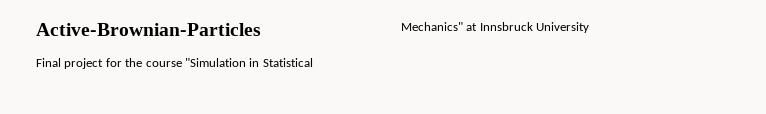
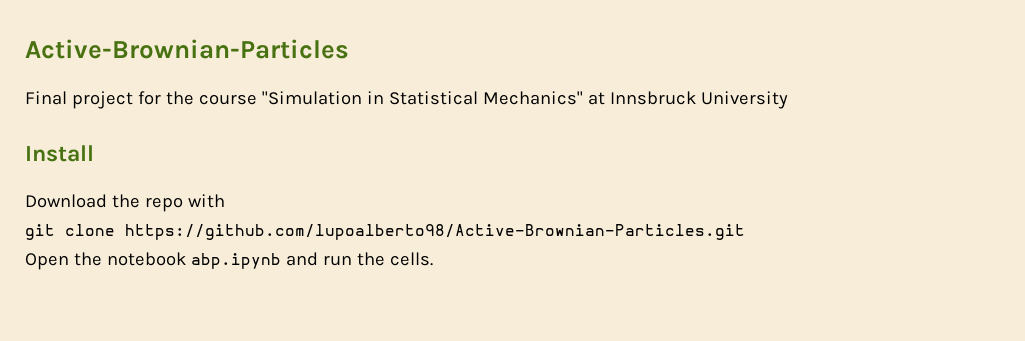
(590, 27) none -> [25,145,94,162] [25,194,225,212] [25,224,745,240] [25,252,433,270] // Install // Download the repo with // git clone https://github.com/lupoalberto98/Active-Brownian-Particles.git // Open the notebook abp.ipynb and run the cells.

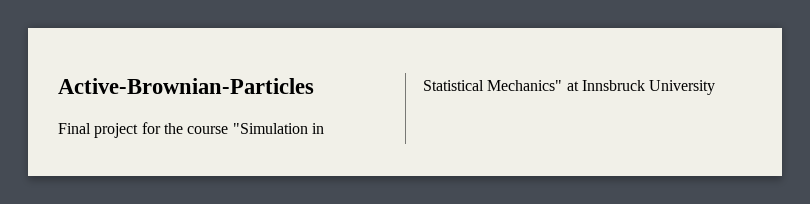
[25,145,94,162] [25,194,225,212] [25,224,745,240] [25,252,433,270] // Install // Download the repo with // git clone https://github.com/lupoalberto98/Active-Brownian-Particles.git // Open the notebook abp.ipynb and run the cells. -> (716, 87) none

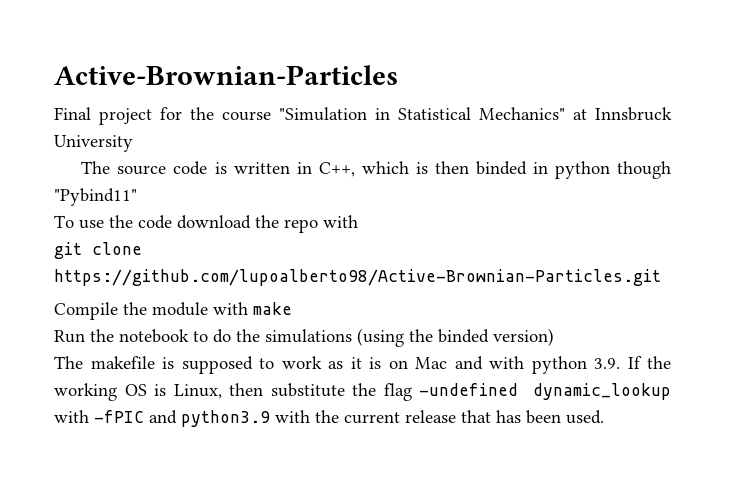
(716, 87) none -> [81,161,671,179] [54,188,137,206] [54,215,358,233] [54,242,142,259] [54,269,661,286] [54,302,292,320] [54,328,554,347] [54,356,671,374] [54,383,671,401] [54,410,604,427] // The source code is written in C++, which is then binded in python though "Pybind11" // To use the code download the repo with // git clone https://github.com/lupoalberto98/Active-Brownian-Particles.git // Compile the module with make // Run the notebook to do the simulations (using the binded version) // The makefile is supposed to work as it is on Mac and with python 3.9. If the working OS is Linux, then substitute the flag -undefined dynamic_lookup with -fPIC and python3.9 with the current release that has been used.

